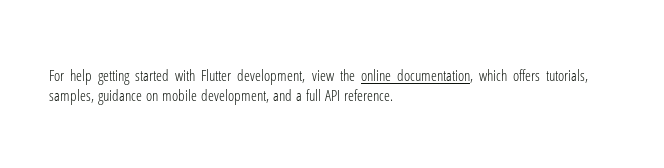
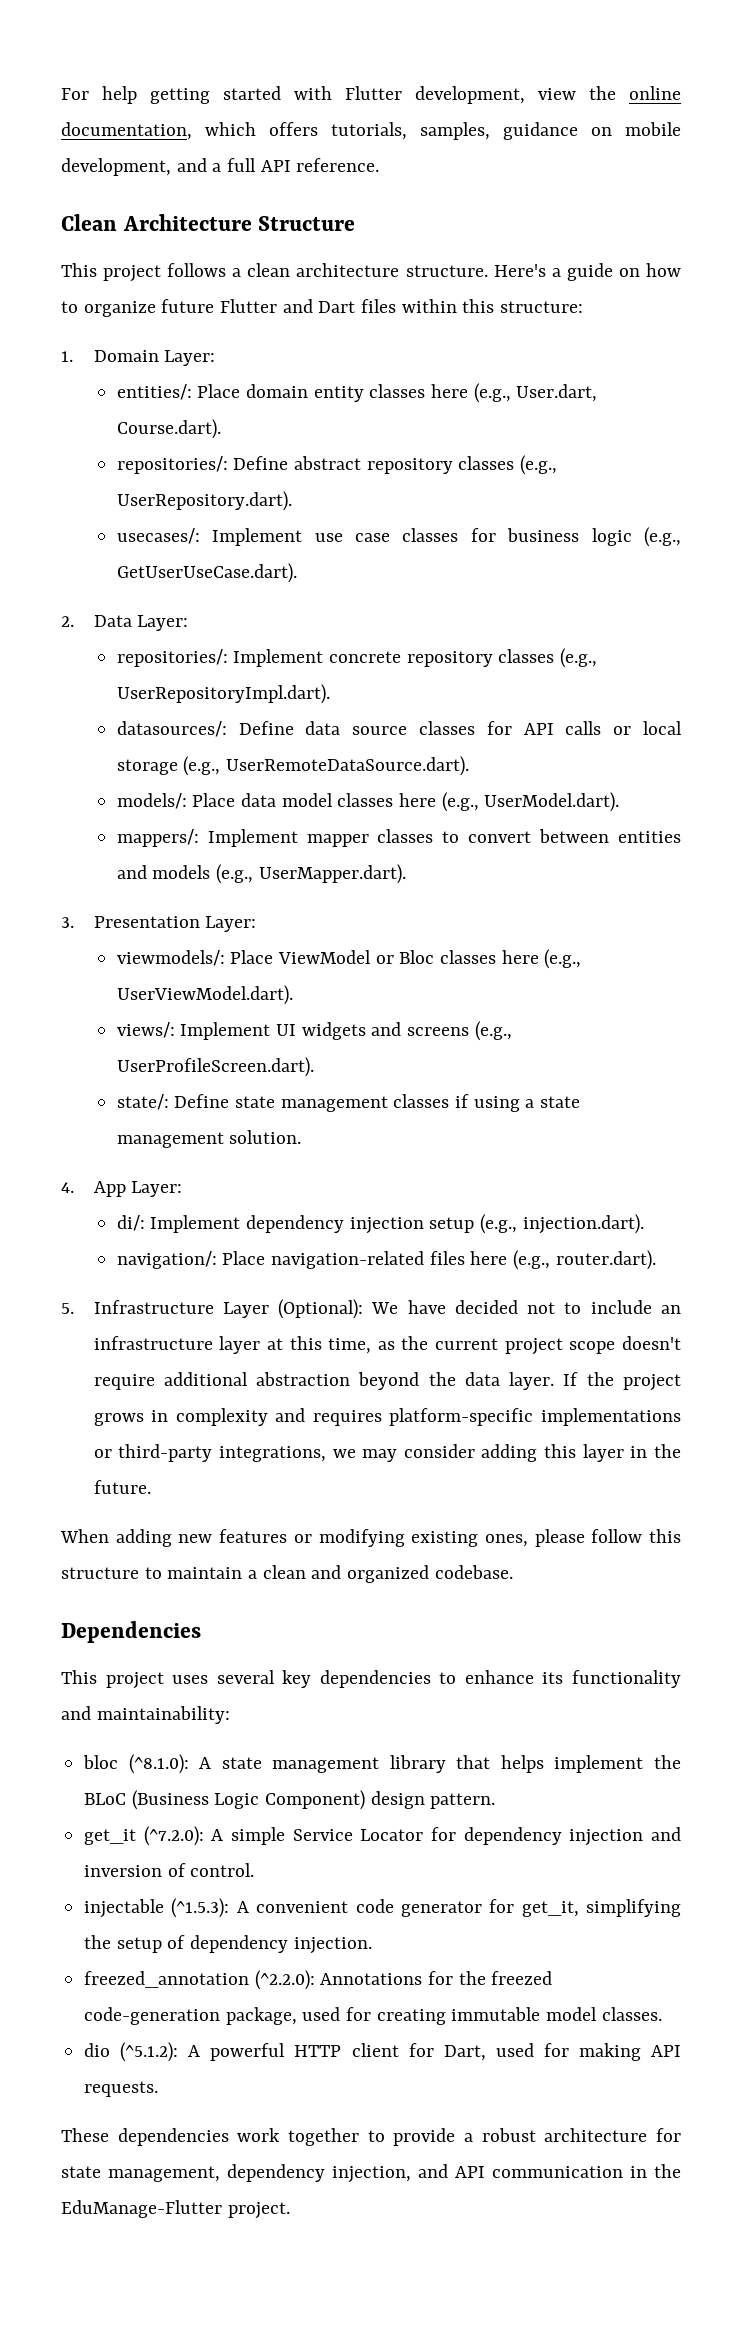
(394, 95) none -> [61,214,356,231] [61,263,681,282] [61,299,584,317] [61,350,216,366] [116,383,598,403] [116,419,221,439] [116,455,558,475] [116,491,292,511] [116,527,681,547] [116,563,297,583] [61,615,189,631] [116,648,598,668] [116,684,330,704] [116,721,682,737] [116,756,470,776] [116,792,620,812] [116,829,681,847] [116,864,406,884] [61,916,257,932] [116,949,582,969] [116,985,293,1005] [116,1021,512,1041] [116,1057,314,1077] [116,1094,581,1112] [116,1130,302,1148] [61,1181,183,1197] [116,1214,644,1234] [116,1250,656,1270] [61,1299,681,1319] [93,1336,682,1355] [93,1372,681,1391] [93,1408,681,1426] [93,1444,682,1462] [93,1480,151,1494] [60,1529,681,1547] [61,1565,513,1583] [61,1621,201,1643] [61,1670,681,1689] [61,1706,230,1724] [83,1754,681,1774] [84,1790,496,1810] [84,1826,681,1846] [84,1863,255,1877] [84,1898,681,1918] [84,1935,372,1954] [84,1970,553,1990] [84,2007,662,2025] [84,2042,681,2062] [84,2081,159,2097] [61,2128,682,2146] [61,2164,681,2183] [61,2200,290,2219] // Clean Architecture Structure // This project follows a clean architecture structure. Here's a guide on how to organize future Flutter and Dart files within this structure: // 1. Domain Layer: // entities/: Place domain entity classes here (e.g., User.dart, Course.dart). // repositories/: Define abstract repository classes (e.g., UserRepository.dart). // usecases/: Implement use case classes for business logic (e.g., GetUserUseCase.dart). // 2. Data Layer: // repositories/: Implement concrete repository classes (e.g., UserRepositoryImpl.dart). // datasources/: Define data source classes for API calls or local storage (e.g., UserRemoteDataSource.dart). // models/: Place data model classes here (e.g., UserModel.dart). // mappers/: Implement mapper classes to convert between entities and models (e.g., UserMapper.dart). // 3. Presentation Layer: // viewmodels/: Place ViewModel or Bloc classes here (e.g., UserViewModel.dart). // views/: Implement UI widgets and screens (e.g., UserProfileScreen.dart). // state/: Define state management classes if using a state management solution. // 4. App Layer: // di/: Implement dependency injection setup (e.g., injection.dart). // navigation/: Place navigation-related files here (e.g., router.dart). // 5. Infrastructure Layer (Optional): We have decided not to include an infrastructure layer at this time, as the current project scope doesn't require additional abstraction beyond the data layer. If the project grows in complexity and requires platform-specific implementations or third-party integrations, we may consider adding this layer in the future. // When adding new features or modifying existing ones, please follow this structure to maintain a clean and organized codebase. // Dependencies // This project uses several key dependencies to enhance its functionality and maintainability: // bloc (^8.1.0): A state management library that helps implement the BLoC (Business Logic Component) design pattern. // get_it (^7.2.0): A simple Service Locator for dependency injection and inversion of control. // injectable (^1.5.3): A convenient code generator for get_it, simplifying the setup of dependency injection. // freezed_annotation (^2.2.0): Annotations for the freezed code-generation package, used for creating immutable model classes. // dio (^5.1.2): A powerful HTTP client for Dart, used for making API requests. // These dependencies work together to provide a robust architecture for state management, dependency injection, and API communication in the EduManage-Flutter project.

